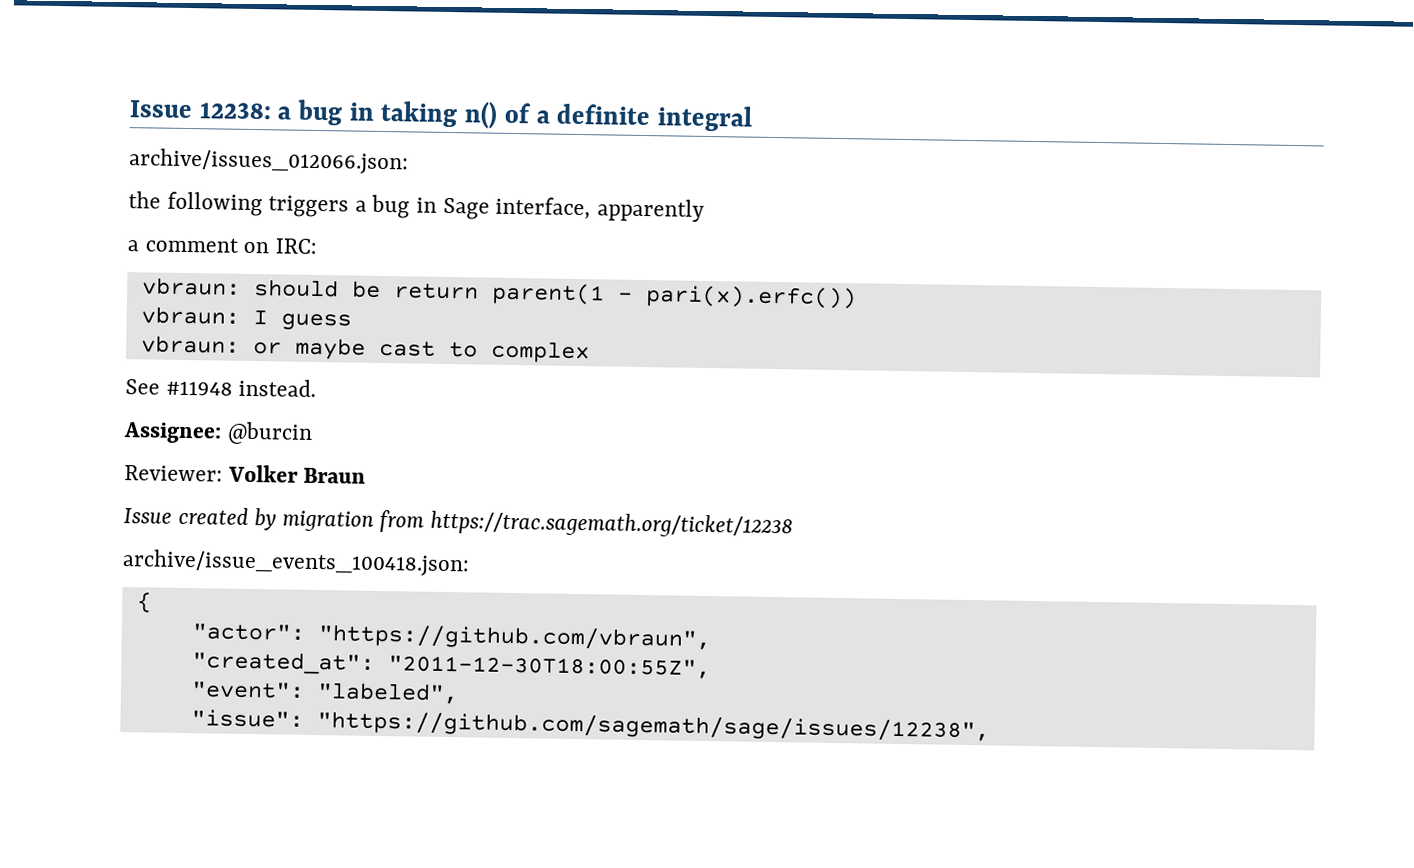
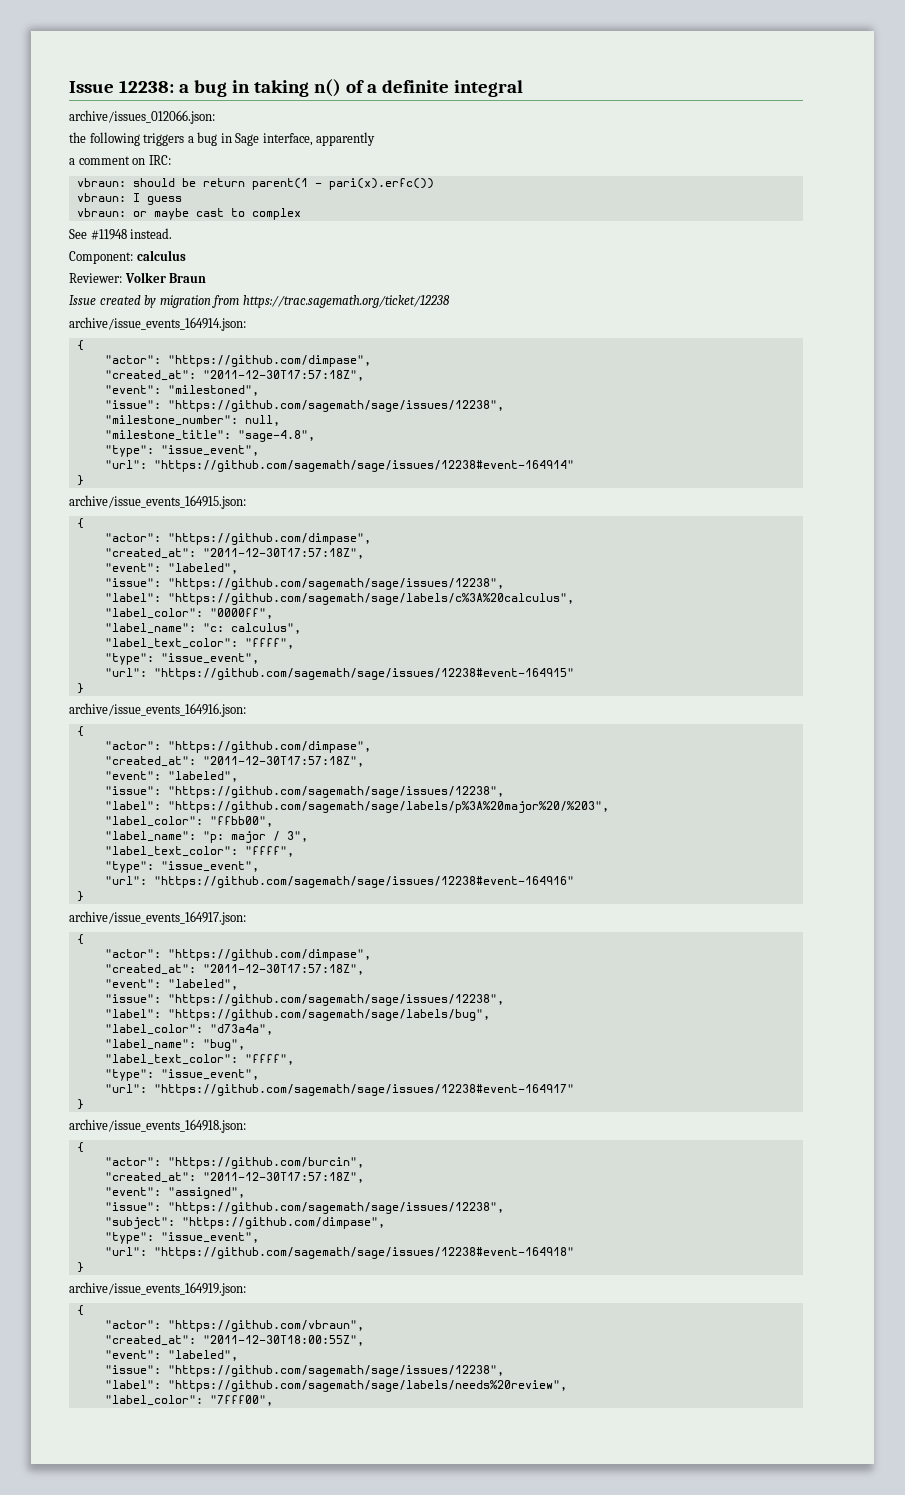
[123,421,313,445] Assignee: @burcin -> [69,250,186,264] Component: calculus
[122,549,470,577] archive/issue_events_100418.json: -> [69,317,246,331] [76,340,84,351] [104,355,371,367] [104,370,364,381] [104,385,259,396] [104,400,504,412] [104,415,280,426] [104,430,315,442] [104,445,259,457] [104,460,574,472] [76,475,84,486] [69,495,246,509] [76,518,84,529] [104,533,371,545] [104,548,364,559] [104,563,238,574] [104,578,504,590] [104,593,574,605] [104,608,273,619] [104,623,301,634] [104,638,294,649] [104,653,259,665] [104,668,574,680] [76,683,84,694] [69,703,246,717] [76,726,84,737] [104,741,371,753] [104,756,364,767] [104,771,238,782] [104,786,504,798] [104,801,609,813] [104,816,273,827] [104,831,308,843] [104,846,294,857] [104,861,259,873] [104,876,574,888] [76,891,84,902] [69,911,246,925] [76,934,84,945] [104,949,371,961] [104,964,364,975] [104,979,238,990] [104,994,504,1006] [104,1009,490,1021] [104,1024,273,1035] [104,1039,245,1051] [104,1054,294,1065] [104,1069,259,1081] [104,1084,574,1096] [76,1099,84,1110] [69,1119,246,1133] [76,1142,84,1153] [104,1157,364,1169] [104,1172,364,1183] [104,1187,245,1199] [104,1202,504,1214] [104,1217,385,1229] [104,1232,259,1244] [104,1247,574,1259] [76,1262,84,1273] [69,1282,246,1296] archive/issue_events_164914.json: // { // "actor": "https://github.com/dimpase", // "created_at": "2011-12-30T17:57:18Z", // "event": "milestoned", // "issue": "https://github.com/sagemath/sage/issues/12238", // "milestone_number": null, // "milestone_title": "sage-4.8", // "type": "issue_event", // "url": "https://github.com/sagemath/sage/issues/12238#event-164914" // } // archive/issue_events_164915.json: // { // "actor": "https://github.com/dimpase", // "created_at": "2011-12-30T17:57:18Z", // "event": "labeled", // "issue": "https://github.com/sagemath/sage/issues/12238", // "label": "https://github.com/sagemath/sage/labels/c%3A%20calculus", // "label_color": "0000ff", // "label_name": "c: calculus", // "label_text_color": "ffff", // "type": "issue_event", // "url": "https://github.com/sagemath/sage/issues/12238#event-164915" // } // archive/issue_events_164916.json: // { // "actor": "https://github.com/dimpase", // "created_at": "2011-12-30T17:57:18Z", // "event": "labeled", // "issue": "https://github.com/sagemath/sage/issues/12238", // "label": "https://github.com/sagemath/sage/labels/p%3A%20major%20/%203", // "label_color": "ffbb00", // "label_name": "p: major / 3", // "label_text_color": "ffff", // "type": "issue_event", // "url": "https://github.com/sagemath/sage/issues/12238#event-164916" // } // archive/issue_events_164917.json: // { // "actor": "https://github.com/dimpase", // "created_at": "2011-12-30T17:57:18Z", // "event": "labeled", // "issue": "https://github.com/sagemath/sage/issues/12238", // "label": "https://github.com/sagemath/sage/labels/bug", // "label_color": "d73a4a", // "label_name": "bug", // "label_text_color": "ffff", // "type": "issue_event", // "url": "https://github.com/sagemath/sage/issues/12238#event-164917" // } // archive/issue_events_164918.json: // { // "actor": "https://github.com/burcin", // "created_at": "2011-12-30T17:57:18Z", // "event": "assigned", // "issue": "https://github.com/sagemath/sage/issues/12238", // "subject": "https://github.com/dimpase", // "type": "issue_event", // "url": "https://github.com/sagemath/sage/issues/12238#event-164918" // } // archive/issue_events_164919.json:
(990, 727) none -> [104,1380,567,1392] [104,1395,273,1406] // "label": "https://github.com/sagemath/sage/labels/needs%20review", // "label_color": "7fff00",

